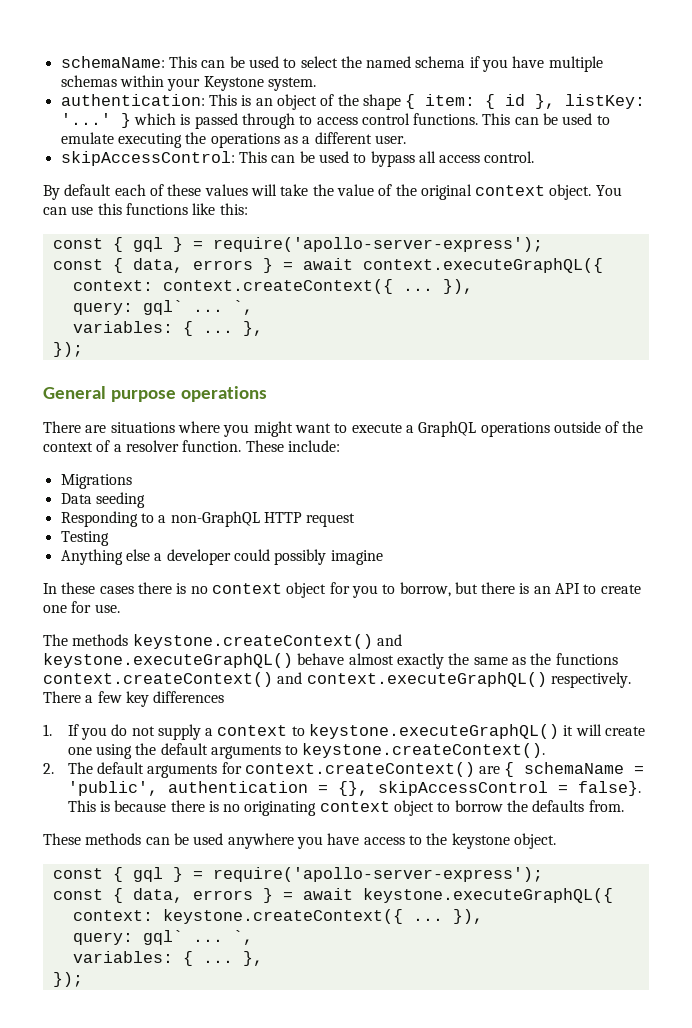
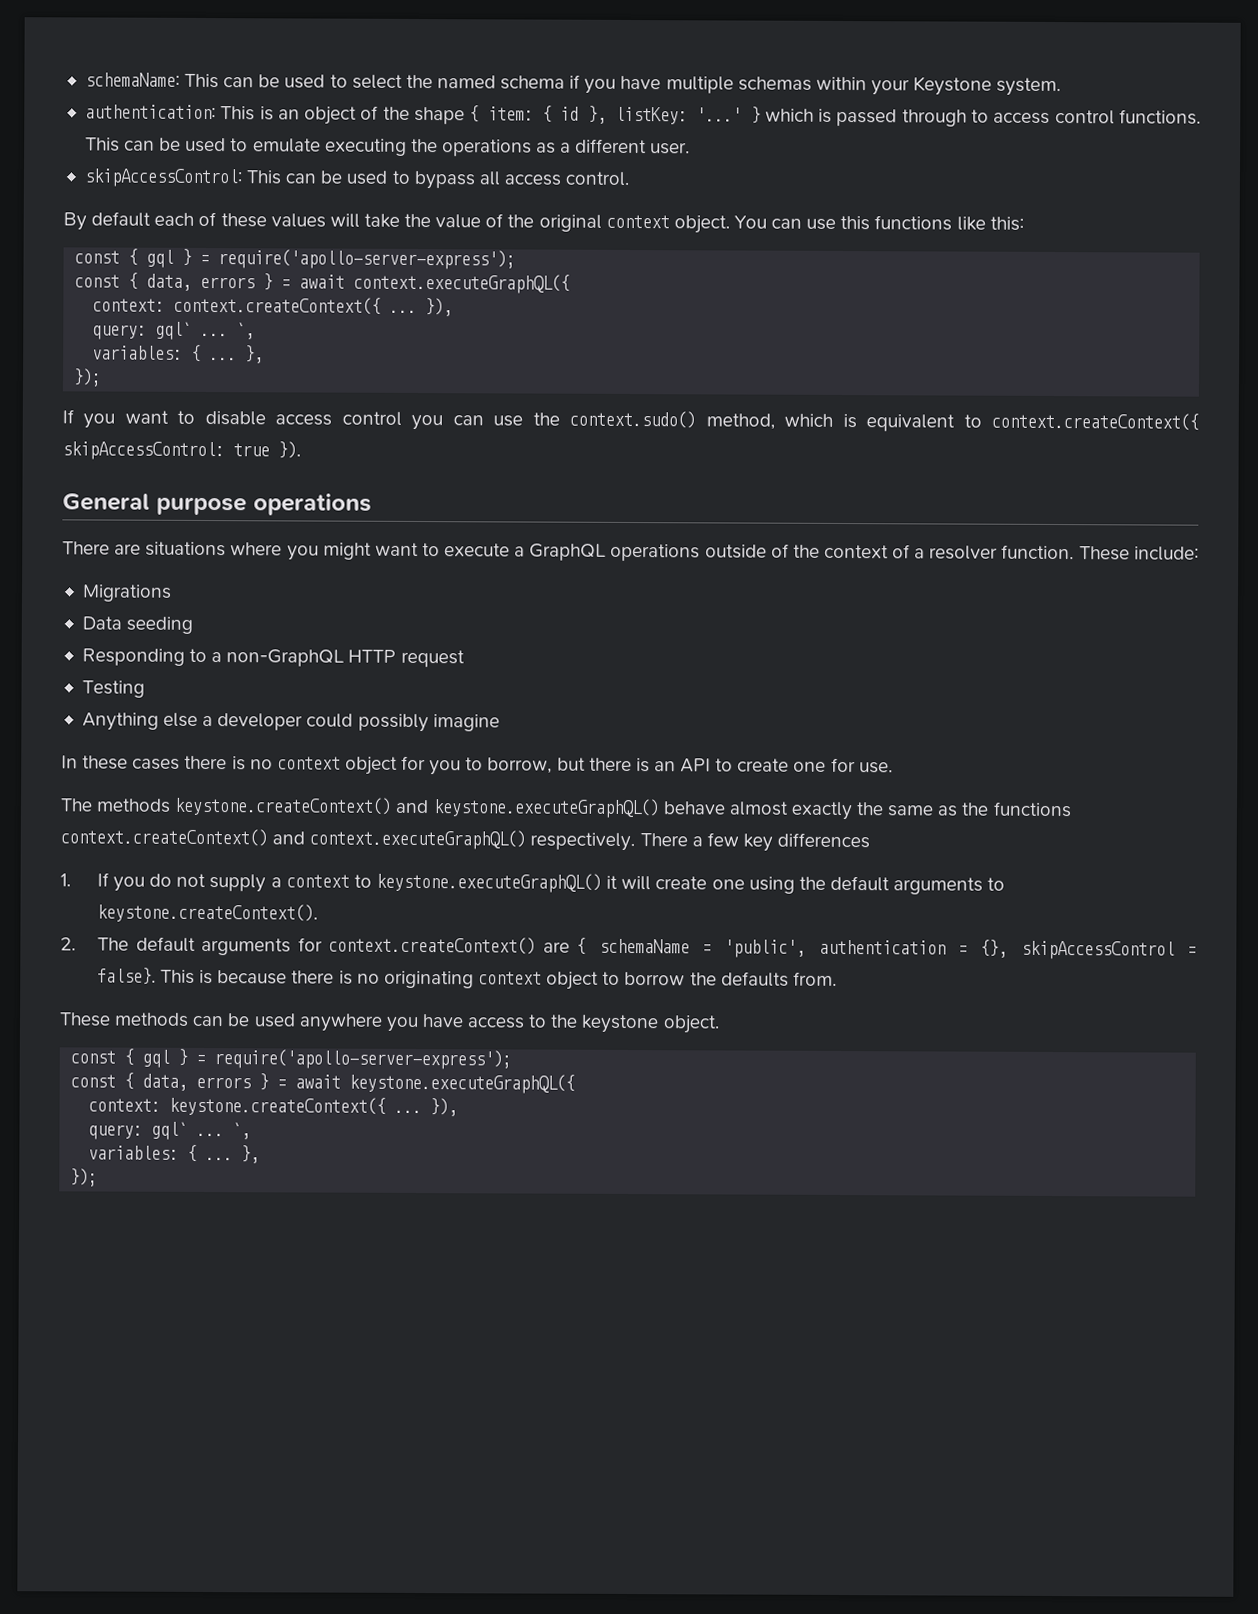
(83, 349) none -> [62,409,1200,432] [62,441,301,461] // If you want to disable access control you can use the context.sudo() method, which is equivalent to context.createContext({ skipAccessControl: true }).

